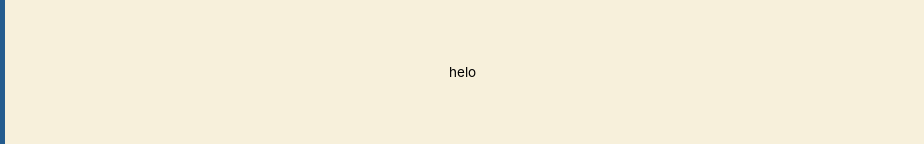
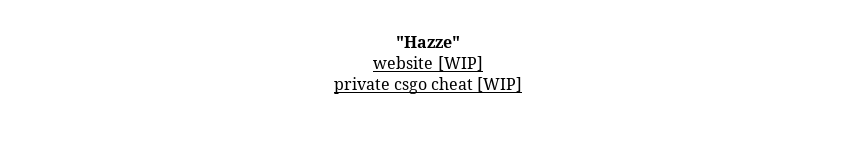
[448,67,476,77] helo -> [396,36,460,48] [373,56,483,71] [333,77,523,94] "Hazze" // website [WIP] // private csgo cheat [WIP]

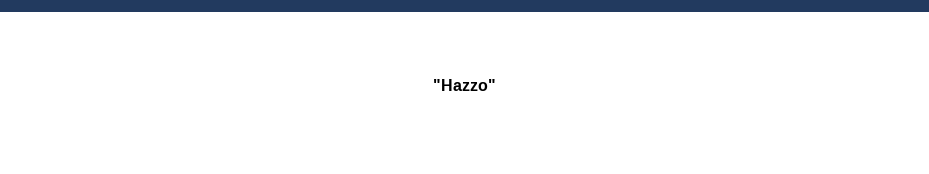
[396,36,460,48] [373,56,483,71] [333,77,523,94] "Hazze" // website [WIP] // private csgo cheat [WIP] -> [433,79,496,91] "Hazzo"

